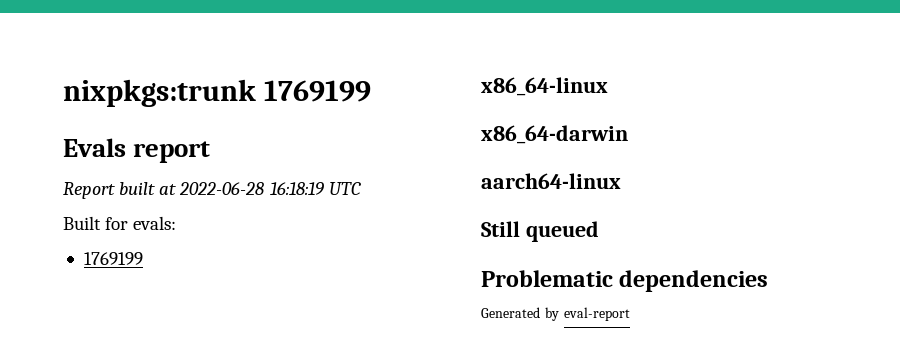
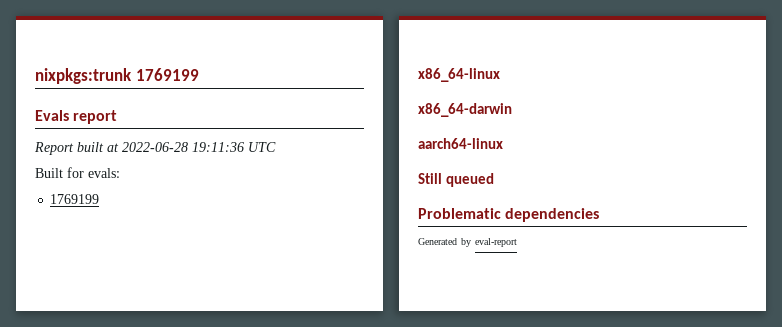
[269,182,324,195] 16:18:19 -> [192,142,244,152] 19:11:36

